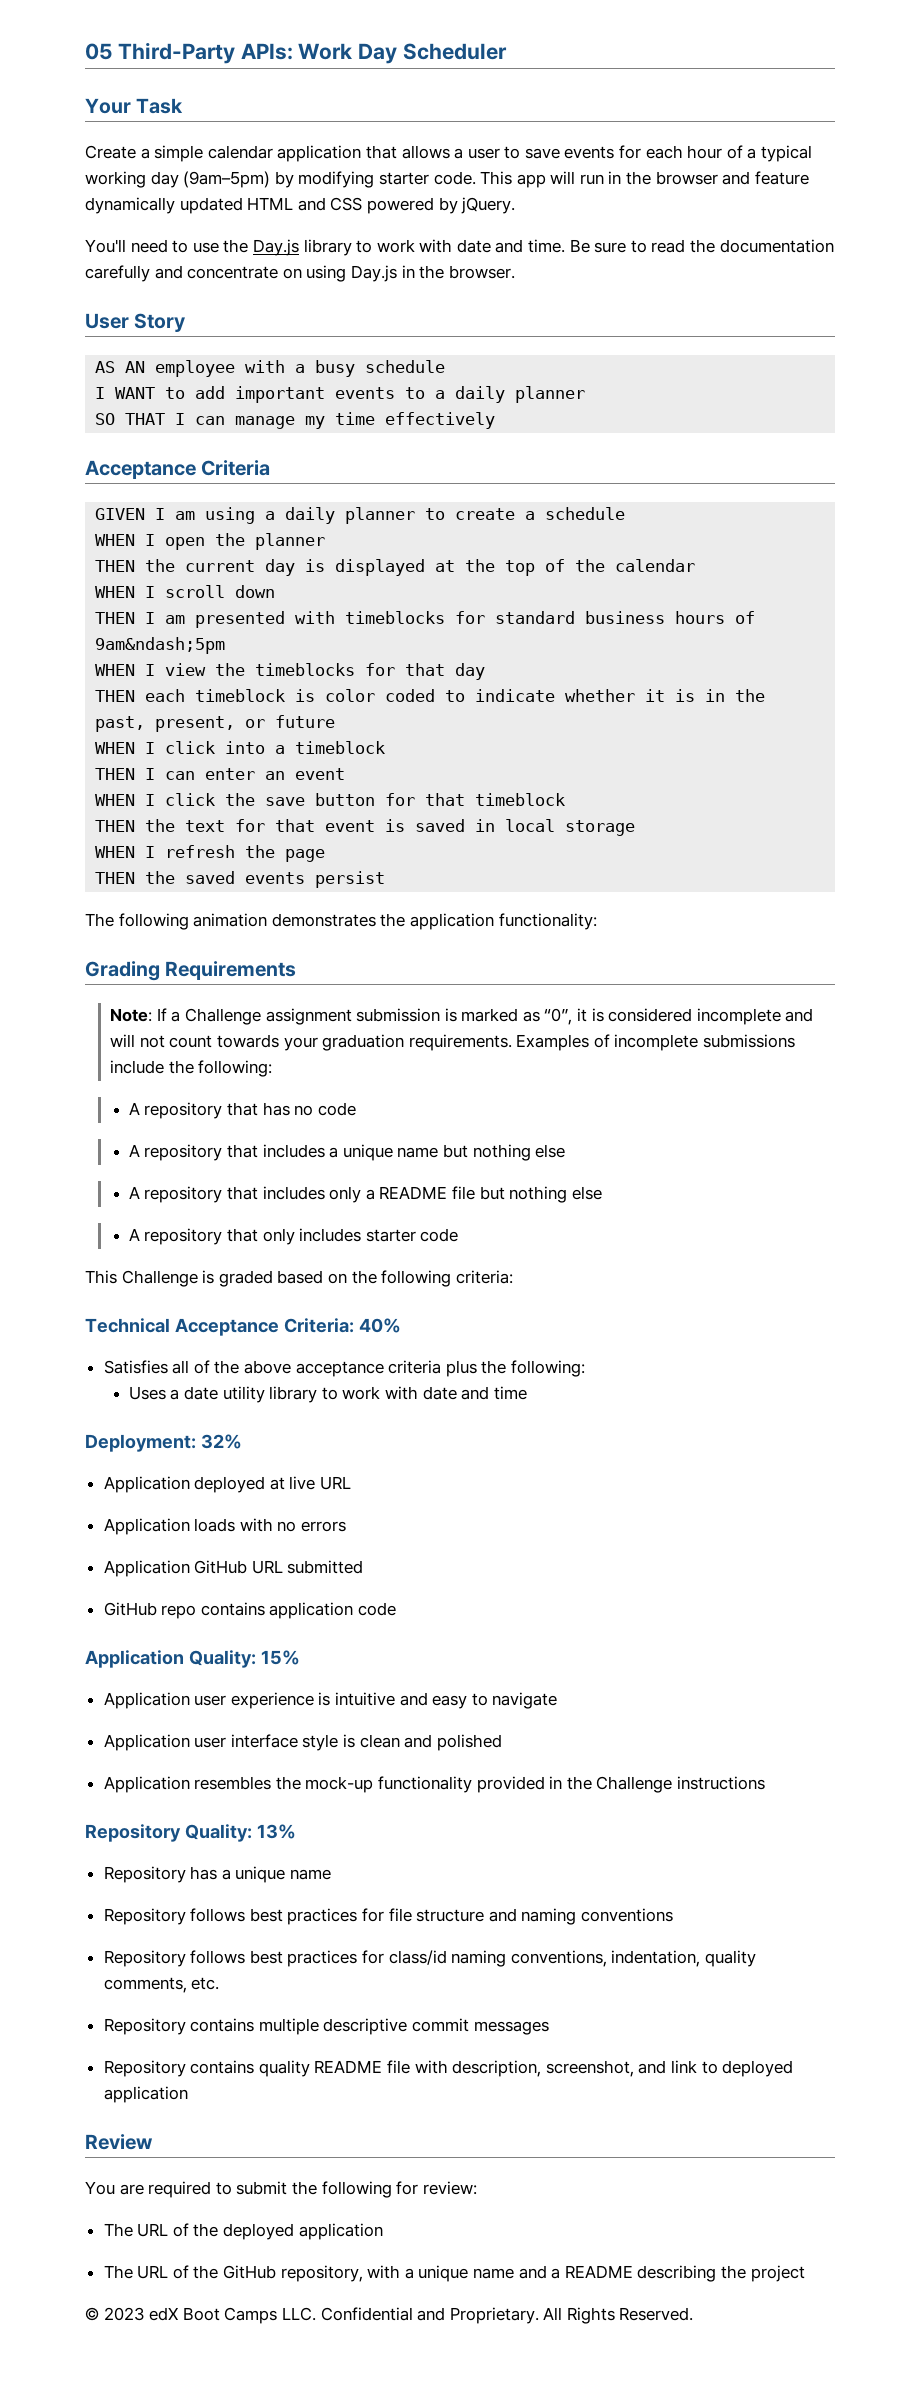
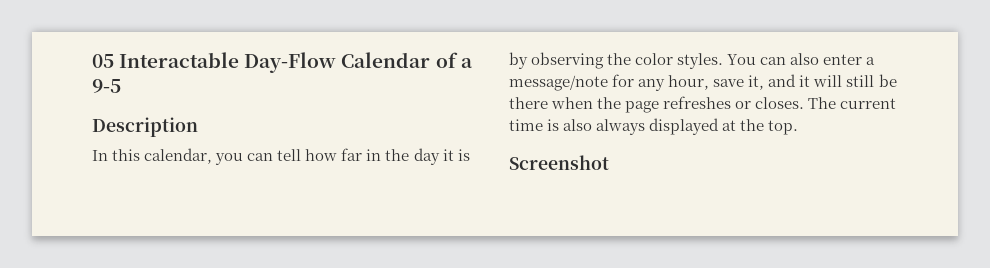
[117,42,508,64] [85,98,184,114] [85,145,813,162] [85,171,809,188] [85,197,516,214] [85,239,834,256] [85,265,515,282] [85,313,186,332] [95,360,446,377] [95,386,586,403] [95,412,496,429] [85,460,271,479] [95,507,626,524] [95,533,326,550] [95,559,696,576] [95,585,276,598] [95,611,756,628] [95,637,226,654] [95,663,486,680] [95,689,766,702] [95,715,336,732] [95,741,386,754] [95,768,346,780] [95,793,566,806] [95,819,636,836] [95,845,326,862] [95,871,386,888] [85,913,597,930] [85,961,297,981] [110,1008,814,1025] [110,1034,796,1051] [110,1060,273,1077] [128,1102,356,1119] [128,1144,566,1161] [128,1186,602,1203] [128,1228,459,1245] [85,1270,513,1287] [85,1318,401,1336] [103,1360,586,1377] [128,1386,527,1403] [85,1434,242,1452] [103,1476,352,1493] [103,1518,347,1535] [103,1560,364,1577] [103,1602,397,1619] [85,1650,300,1668] [103,1692,558,1709] [103,1734,502,1751] [103,1776,766,1793] [85,1824,296,1842] [103,1866,332,1883] [103,1908,674,1925] [103,1950,757,1967] [103,1977,220,1993] [103,2018,549,2035] [103,2060,794,2077] [103,2086,188,2103] [85,2134,153,2150] [85,2181,477,2198] [103,2223,383,2240] [103,2265,805,2282] [85,2307,694,2324] Third-Party APIs: Work Day Scheduler // Your Task // Create a simple calendar application that allows a user to save events for each hour of a typical working day (9am–5pm) by modifying starter code. This app will run in the browser and feature dynamically updated HTML and CSS powered by jQuery. // You'll need to use the Day.js library to work with date and time. Be sure to read the documentation carefully and concentrate on using Day.js in the browser. // User Story // AS AN employee with a busy schedule // I WANT to add important events to a daily planner // SO THAT I can manage my time effectively // Acceptance Criteria // GIVEN I am using a daily planner to create a schedule // WHEN I open the planner // THEN the current day is displayed at the top of the calendar // WHEN I scroll down // THEN I am presented with timeblocks for standard business hours of 9am&ndash;5pm // WHEN I view the timeblocks for that day // THEN each timeblock is color coded to indicate whether it is in the past, present, or future // WHEN I click into a timeblock // THEN I can enter an event // WHEN I click the save button for that timeblock // THEN the text for that event is saved in local storage // WHEN I refresh the page // THEN the saved events persist // The following animation demonstrates the application functionality: // Grading Requirements // Note: If a Challenge assignment submission is marked as “0”, it is considered incomplete and will not count towards your graduation requirements. Examples of incomplete submissions include the following: // A repository that has no code // A repository that includes a unique name but nothing else // A repository that includes only a README file but nothing else // A repository that only includes starter code // This Challenge is graded based on the following criteria: // Technical Acceptance Criteria: 40% // Satisfies all of the above acceptance criteria plus the following: // Uses a date utility library to work with date and time // Deployment: 32% // Application deployed at live URL // Application loads with no errors // Application GitHub URL submitted // GitHub repo contains application code // Application Quality: 15% // Application user experience is intuitive and easy to navigate // Application user interface style is clean and polished // Application resembles the mock-up functionality provided in the Challenge instructions // Repository Quality: 13% // Repository has a unique name // Repository follows best practices for file structure and naming conventions // Repository follows best practices for class/id naming conventions, indentation, quality comments, etc. // Repository contains multiple descriptive commit messages // Repository contains quality README file with description, screenshot, and link to deployed application // Review // You are required to submit the following for review: // The URL of the deployed application // The URL of the GitHub repository, with a unique name and a README describing the project // © 2023 edX Boot Camps LLC. Confidential and Proprietary. All Rights Reserved. -> [119,52,473,73] [92,79,121,93] [92,117,198,137] [92,148,470,165] [509,52,876,69] [509,74,897,91] [509,96,897,113] [509,118,799,135] [509,155,609,170] Interactable Day-Flow Calendar of a 9-5 // Description // In this calendar, you can tell how far in the day it is by observing the color styles. You can also enter a message/note for any hour, save it, and it will still be there when the page refreshes or closes. The current time is also always displayed at the top. // Screenshot

